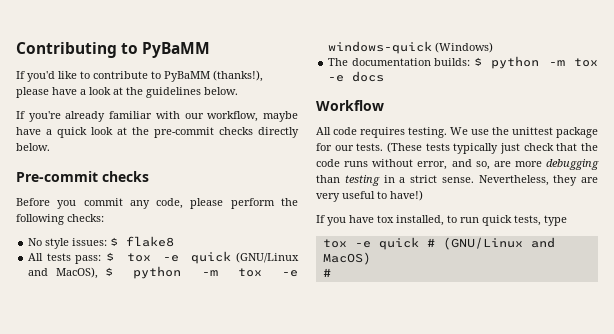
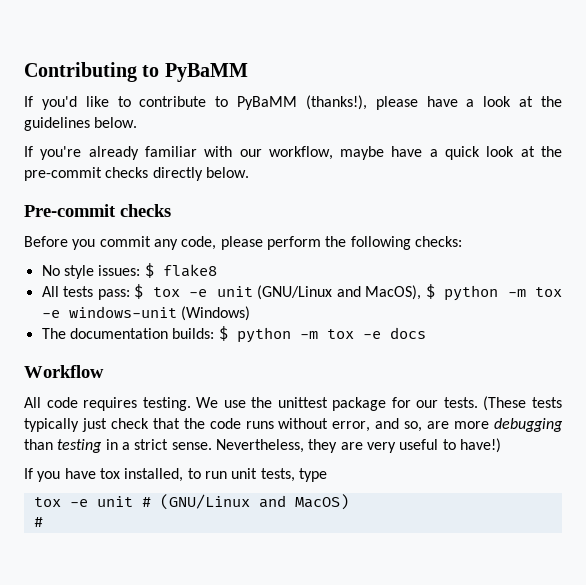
[191,251,232,264] quick -> [216,286,253,297] unit
[328,41,433,54] windows-quick -> [68,306,177,318] windows-unit
[482,215,512,226] quick -> [231,468,258,479] unit
[378,237,419,250] quick -> [96,496,133,507] unit

